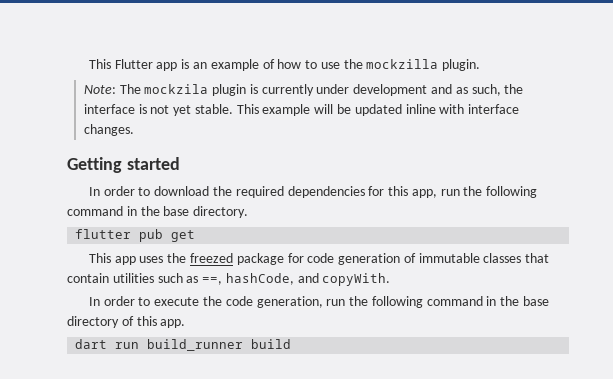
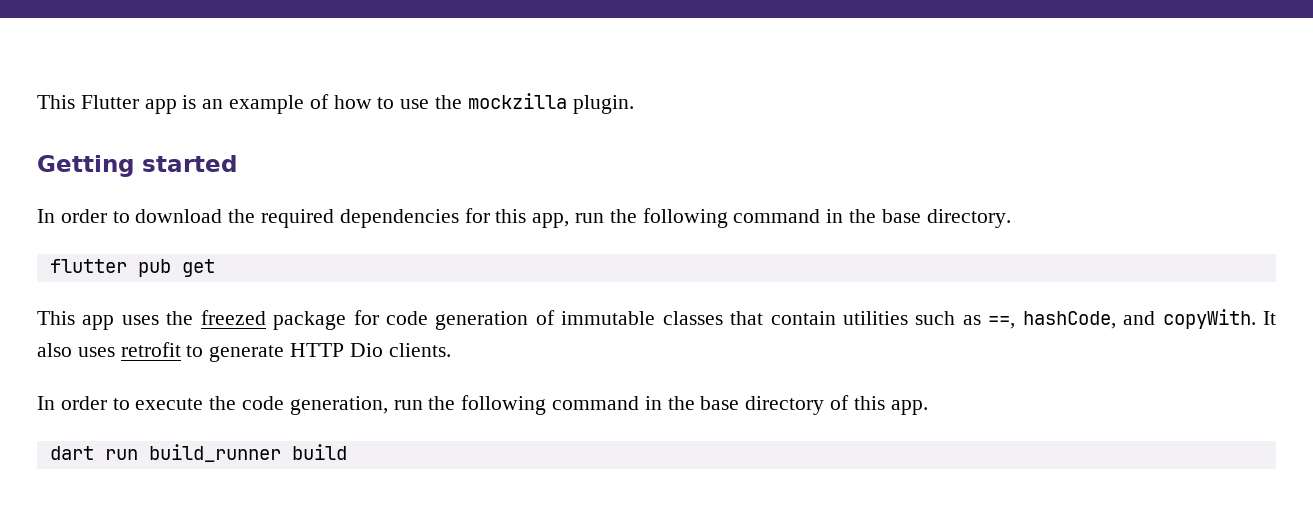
[83,84,524,96] [83,104,520,116] [83,124,134,136] // Note: The mockzila plugin is currently under development and as such, the interface is not yet stable. This example will be updated inline with interface changes. -> (634, 104) none
(391, 279) none -> [1262,311,1276,325] [37,342,451,362] It also uses retrofit to generate HTTP Dio clients.

